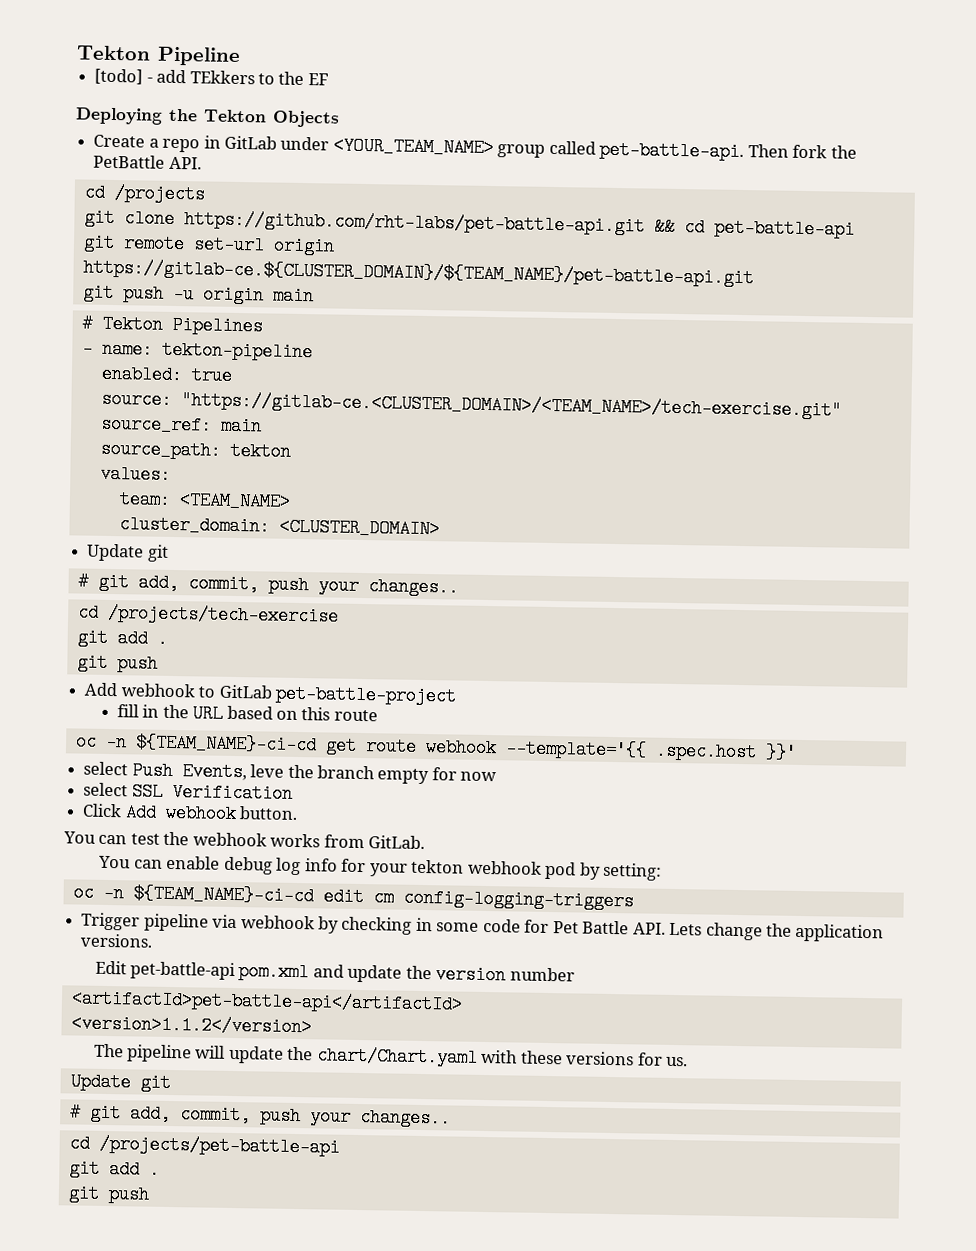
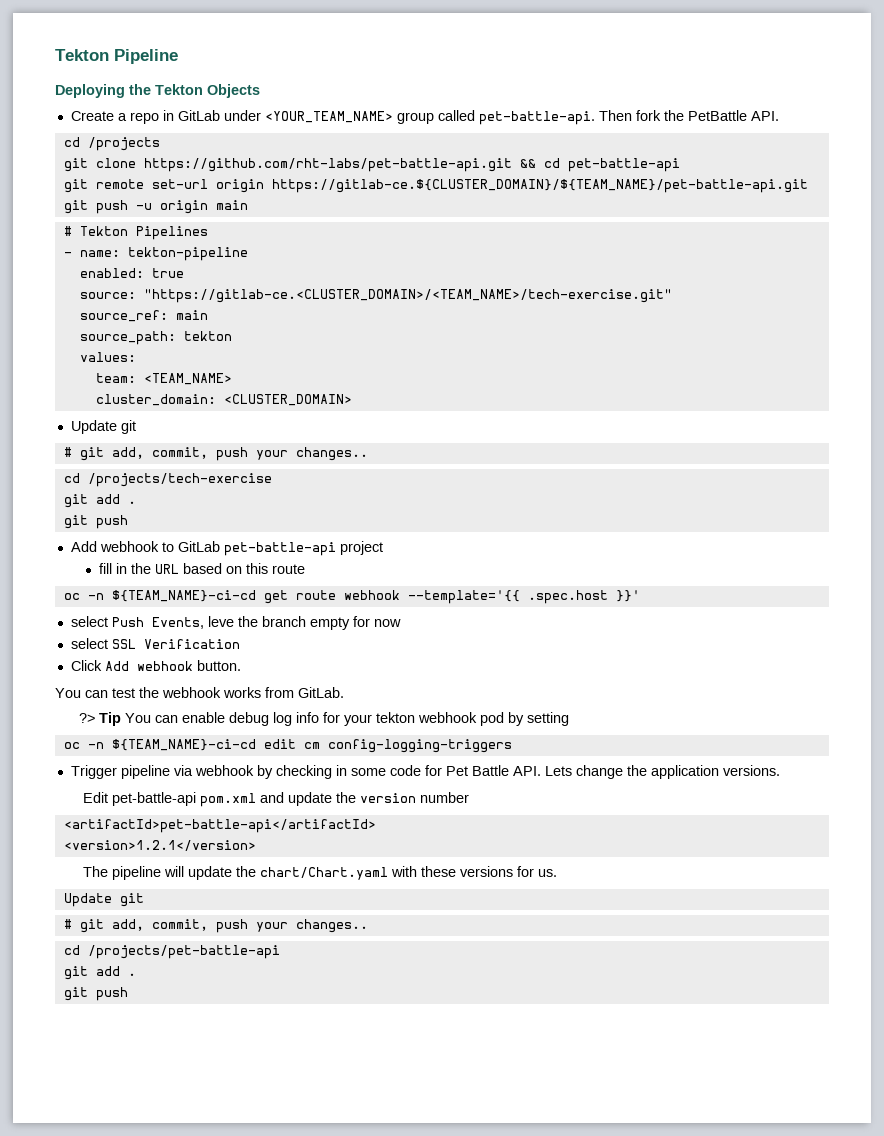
[94,68,329,86] // [todo] - add TEkkers to the EF -> (178, 56) none
[274,684,457,706] pet-battle-project -> [223,541,383,556] pet-battle-api project
(426, 842) none -> [79,712,122,726] ?> Tip
[601,862,662,881] setting: -> [527,712,570,726] setting
[70,1014,312,1037] <version>1.1.2</version> -> [63,840,256,851] <version>1.2.1</version>

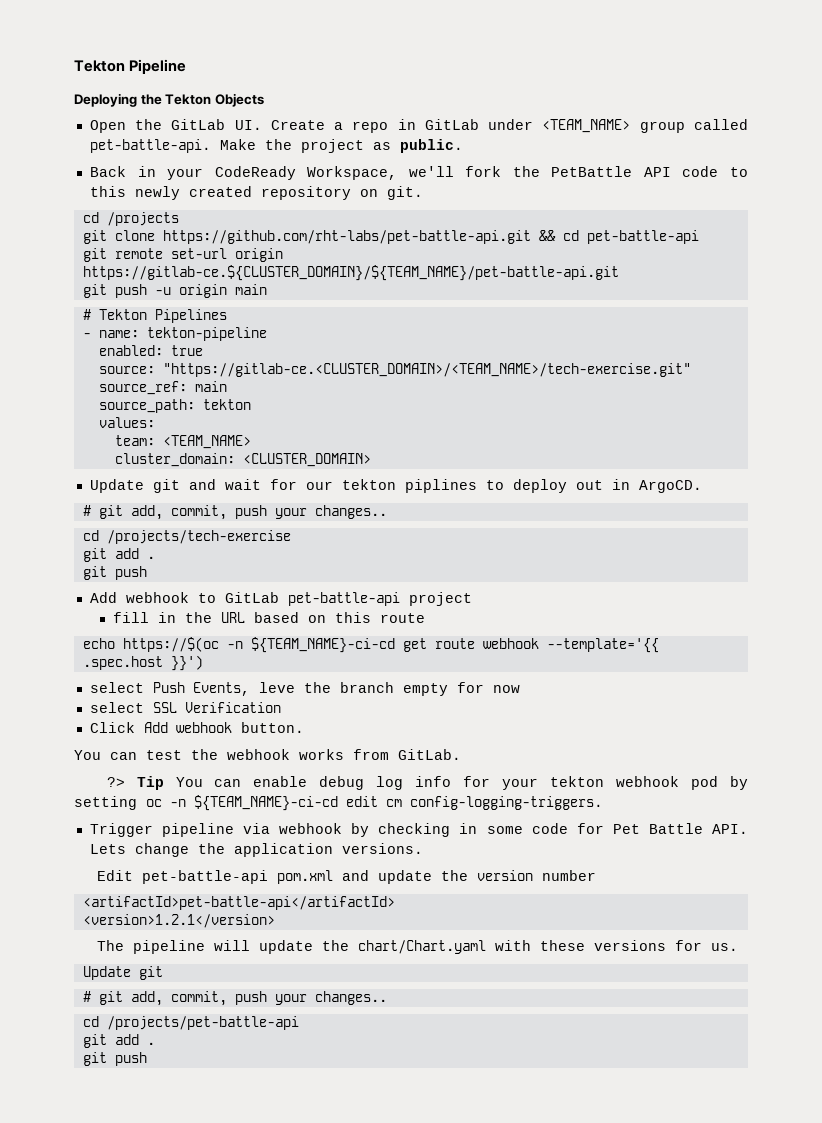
(260, 91) none -> [89,119,262,133] Open the GitLab UI.
[264,111,393,123] <YOUR_TEAM_NAME> -> [542,119,631,133] <TEAM_NAME>
[598,110,779,121] Then fork the PetBattle API. -> [219,139,463,153] [89,166,748,180] [89,186,423,200] Make the project as public. // Back in your CodeReady Workspace, we'll fork the PetBattle API code to this newly created repository on git.
(136, 427) none -> [188,479,702,493] and wait for our tekton piplines to deploy out in ArgoCD.
[63,593,80,600] oc -> [82,637,219,652] echo https://$(oc
[615,590,640,602] }}' -> [170,655,203,671] }}')
(570, 719) // -> (137, 803) none
[327,739,512,753] config-logging-triggers -> [410,796,603,810] config-logging-triggers.

